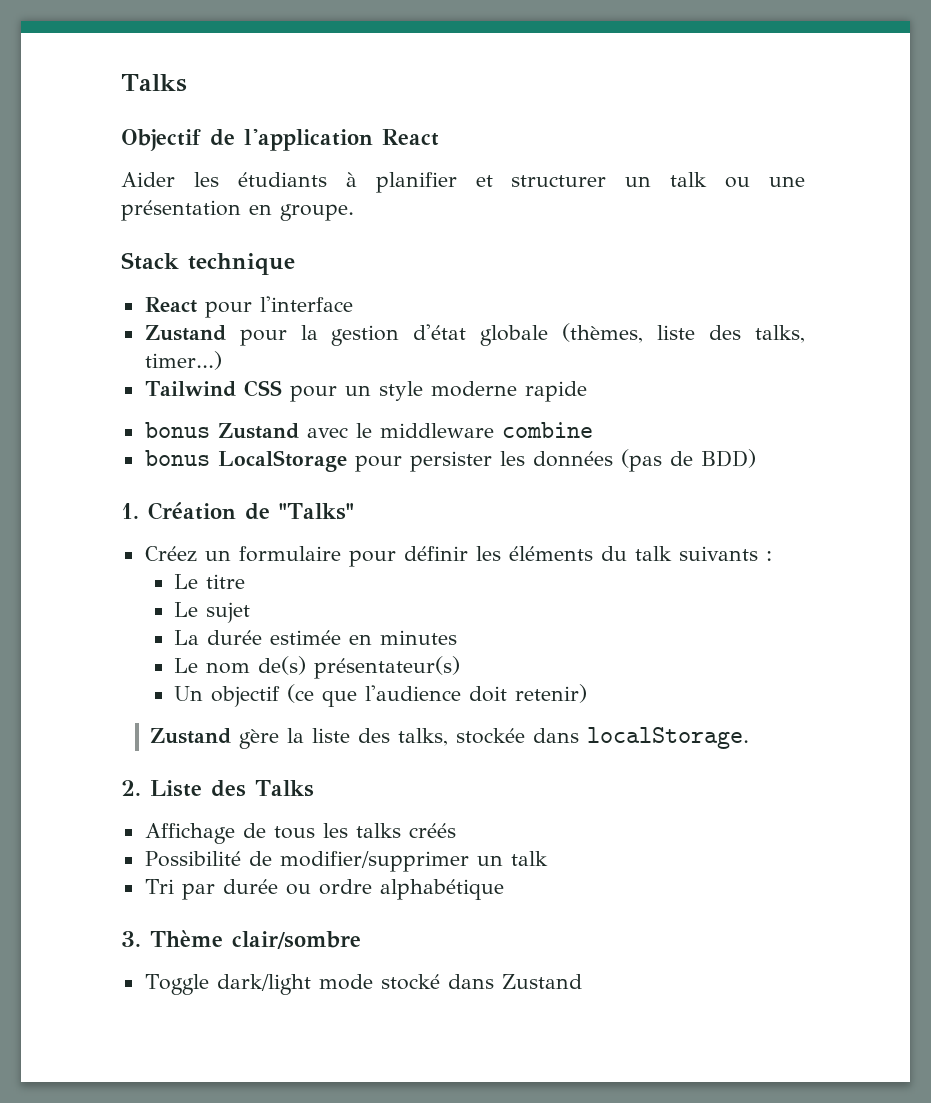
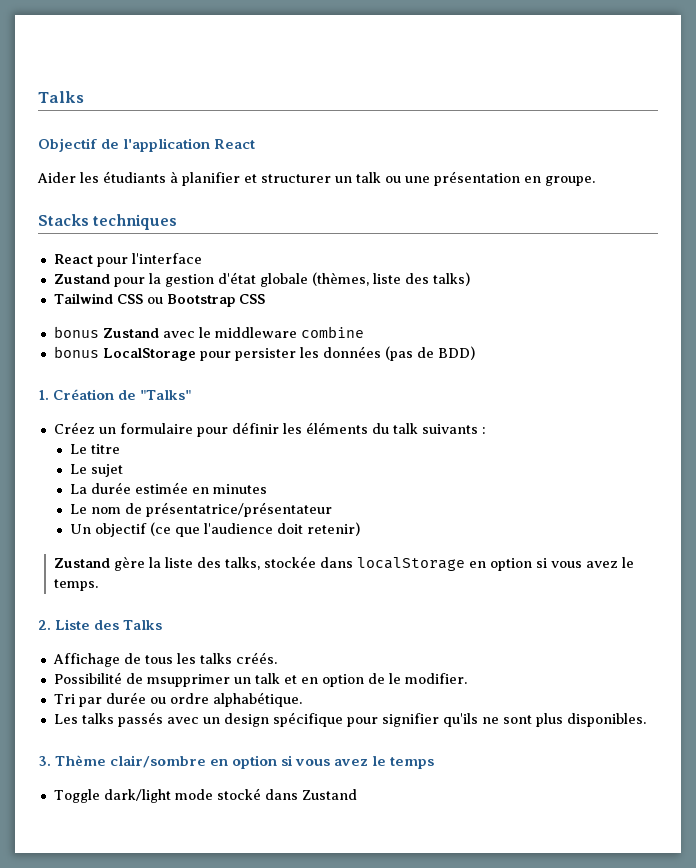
[121,252,295,275] Stack technique -> [38,214,178,230] Stacks techniques
[755,325,806,343] [144,351,222,370] talks, timer...) -> [432,272,470,286] talks)
[289,381,587,402] pour un style moderne rapide -> [146,294,265,307] ou Bootstrap CSS
[258,656,461,679] de(s) présentateur(s) -> [124,502,332,517] de présentatrice/présentateur
[587,727,750,749] localStorage. -> [357,557,635,571] [54,579,99,591] localStorage en option si vous avez le temps.
[408,823,456,838] créés -> [235,652,277,664] créés.
[279,851,548,872] modifier/supprimer un talk -> [146,673,467,687] msupprimer un talk et en option de le modifier.
[379,879,504,900] [121,930,361,949] alphabétique // 3. Thème clair/sombre -> [212,692,302,707] [53,712,646,727] [38,755,435,769] alphabétique. // Les talks passés avec un design spécifique pour signifier qu'ils ne sont plus disponibles. // 3. Thème clair/sombre en option si vous avez le temps

